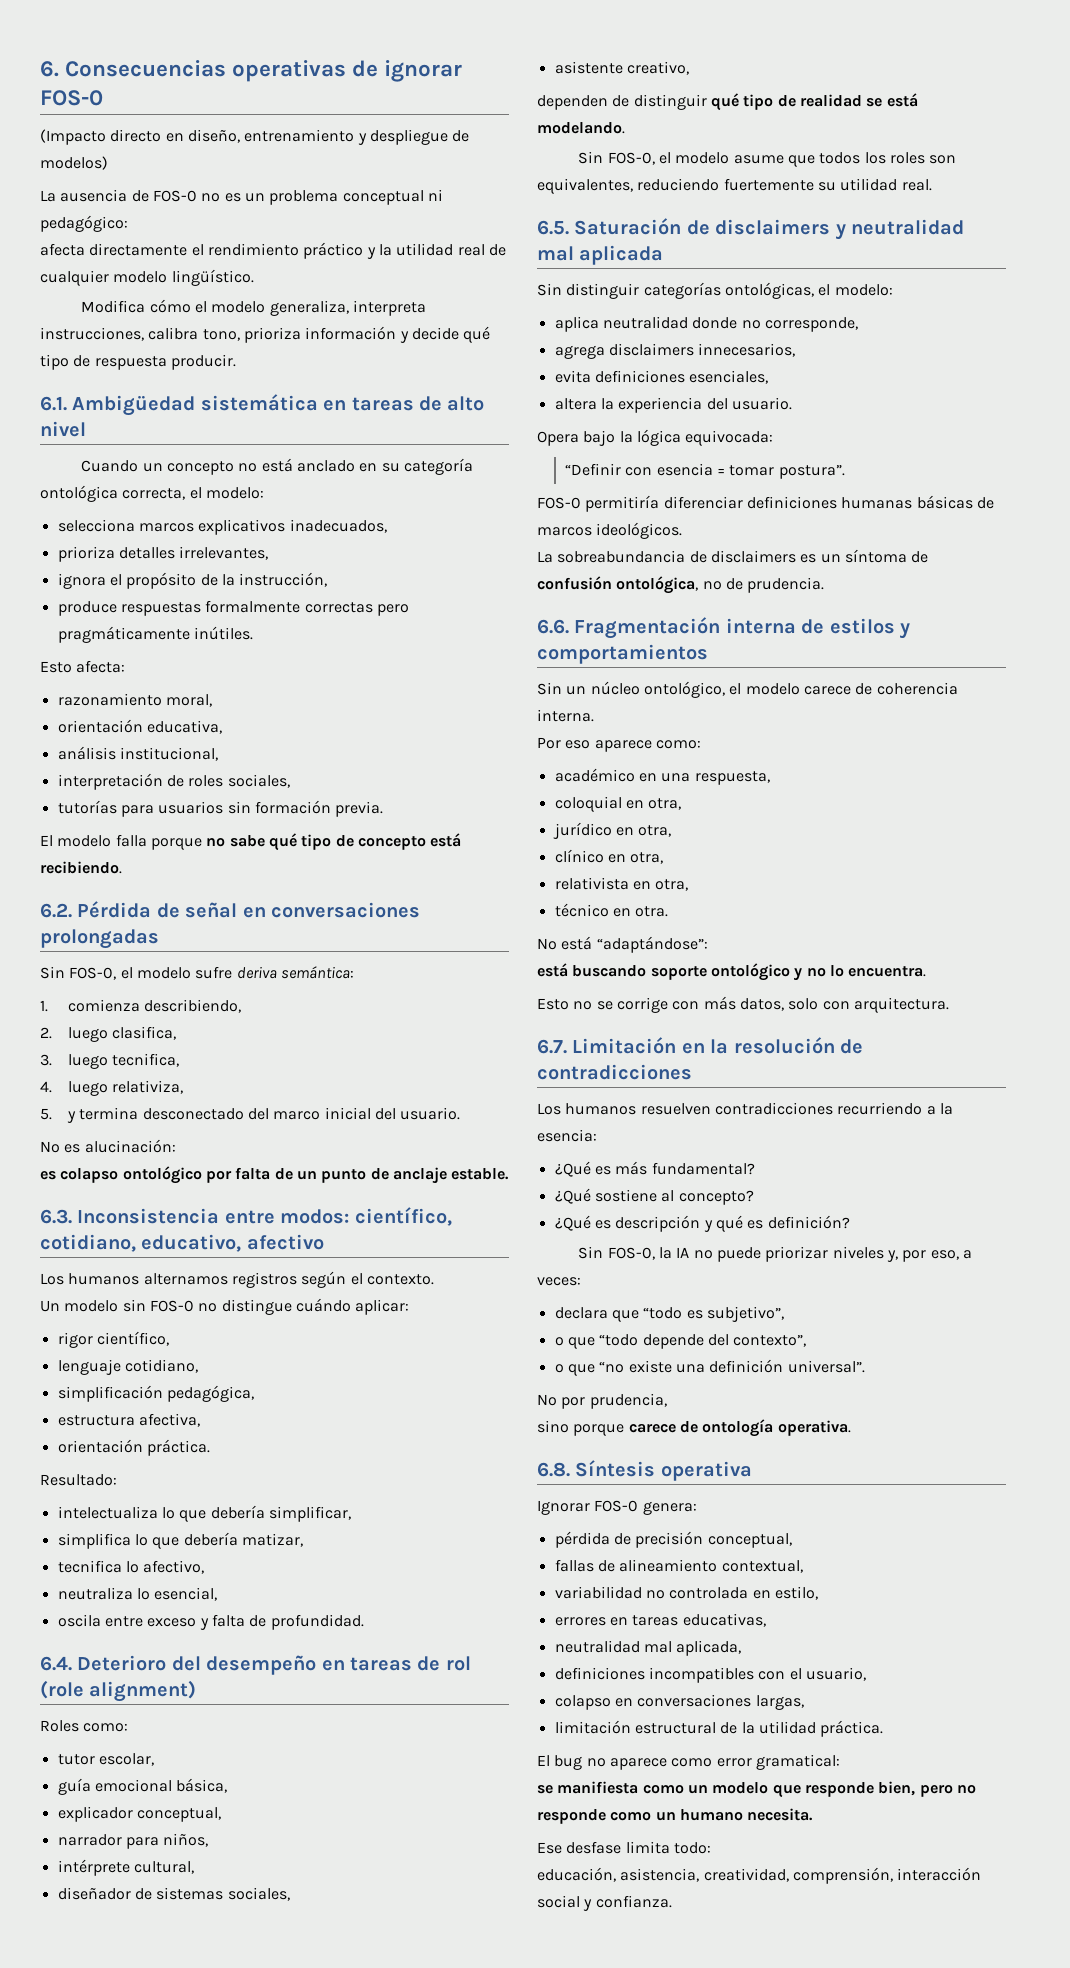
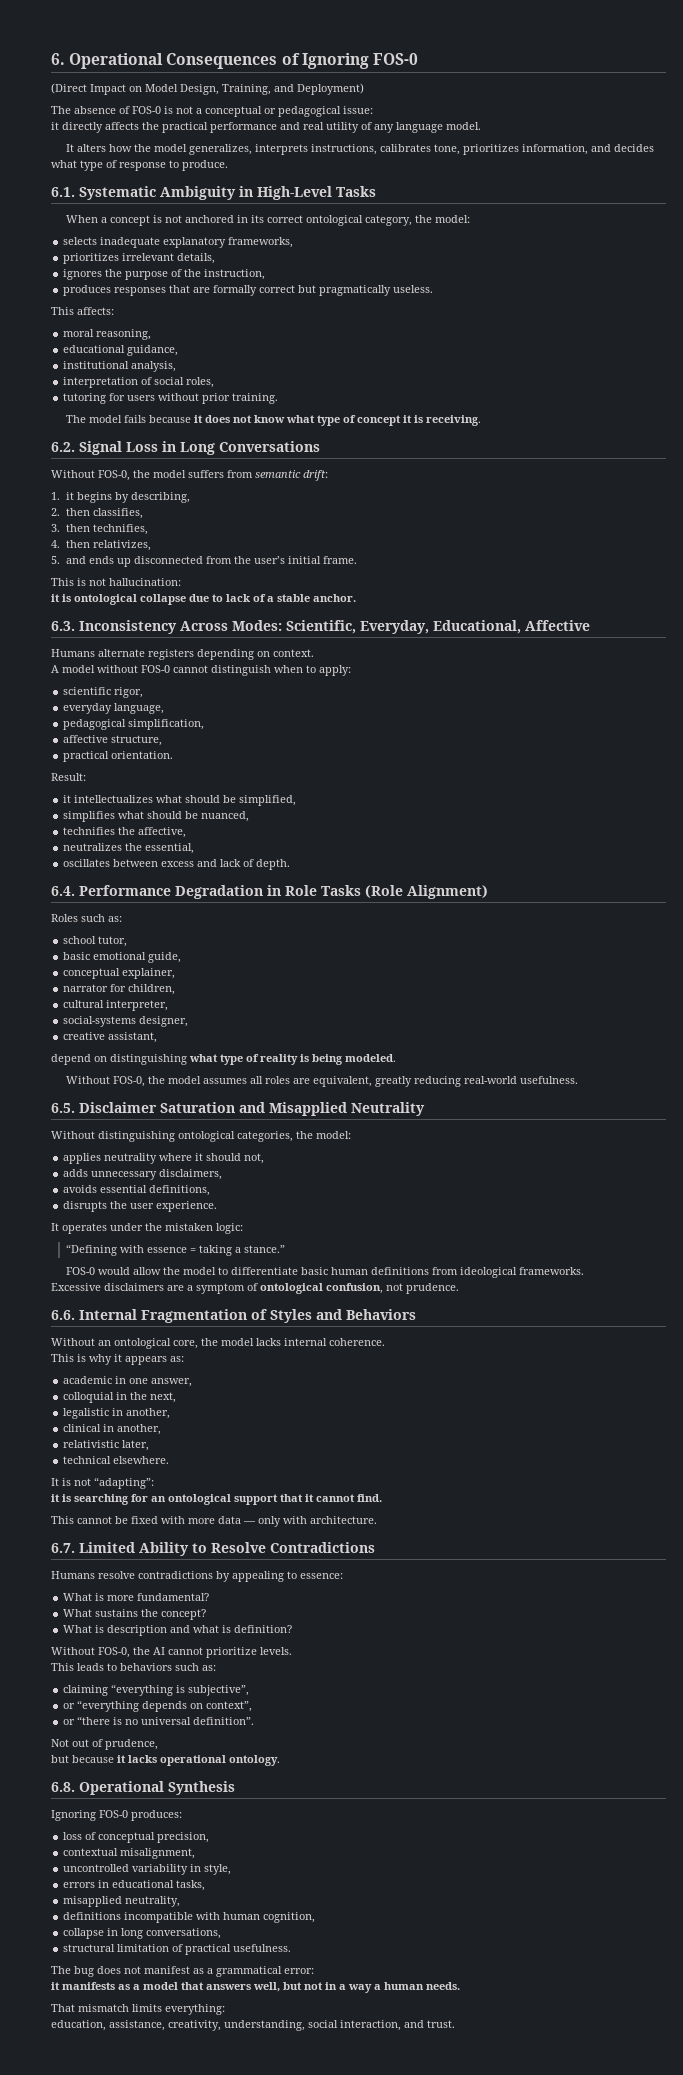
[65,60,463,82] [40,90,103,106] [40,129,470,145] [40,156,108,170] [40,189,443,205] [40,215,128,232] [40,242,506,259] [40,269,254,286] [81,299,427,316] [40,326,491,343] [40,354,236,370] [40,394,485,416] [40,421,86,437] [81,458,473,475] [40,485,264,502] [57,519,387,535] [57,546,269,562] [57,572,328,589] [57,600,409,616] [57,626,253,643] [40,660,126,673] [57,693,212,707] [57,719,222,734] [57,746,218,761] [57,773,290,790] [57,800,384,817] [40,833,462,851] [40,861,122,874] [40,901,420,918] [40,929,159,949] [40,966,354,980] [40,999,242,1013] Consecuencias operativas de ignorar FOS-0 // (Impacto directo en diseño, entrenamiento y despliegue de modelos) // La ausencia de FOS-0 no es un problema conceptual ni pedagógico: // afecta directamente el rendimiento práctico y la utilidad real de cualquier modelo lingüístico. // Modifica cómo el modelo generaliza, interpreta instrucciones, calibra tono, prioriza información y decide qué tipo de respuesta producir. // 6.1. Ambigüedad sistemática en tareas de alto nivel // Cuando un concepto no está anclado en su categoría ontológica correcta, el modelo: // selecciona marcos explicativos inadecuados, // prioriza detalles irrelevantes, // ignora el propósito de la instrucción, // produce respuestas formalmente correctas pero pragmáticamente inútiles. // Esto afecta: // razonamiento moral, // orientación educativa, // análisis institucional, // interpretación de roles sociales, // tutorías para usuarios sin formación previa. // El modelo falla porque no sabe qué tipo de concepto está recibiendo. // 6.2. Pérdida de señal en conversaciones prolongadas // Sin FOS-0, el modelo sufre deriva semántica: // 1. comienza describiendo, -> [69,53,418,69] [51,83,364,95] [51,106,373,117] [51,122,481,133] [65,144,654,155] [51,160,228,171] [51,186,376,200] [65,215,470,226] [63,237,294,248] [63,253,216,264] [63,269,266,280] [63,285,434,296] [51,307,114,315] [63,329,152,340] [63,345,179,356] [63,361,177,372] [63,377,215,388] [63,393,279,404] [65,415,481,426] [51,441,320,455] [51,470,328,481] [51,492,190,503] Operational Consequences of Ignoring FOS-0 // (Direct Impact on Model Design, Training, and Deployment) // The absence of FOS-0 is not a conceptual or pedagogical issue: // it directly affects the practical performance and real utility of any language model. // It alters how the model generalizes, interprets instructions, calibrates tone, prioritizes information, and decides what type of response to produce. // 6.1. Systematic Ambiguity in High-Level Tasks // When a concept is not anchored in its correct ontological category, the model: // selects inadequate explanatory frameworks, // prioritizes irrelevant details, // ignores the purpose of the instruction, // produces responses that are formally correct but pragmatically useless. // This affects: // moral reasoning, // educational guidance, // institutional analysis, // interpretation of social roles, // tutoring for users without prior training. // The model fails because it does not know what type of concept it is receiving. // 6.2. Signal Loss in Long Conversations // Without FOS-0, the model suffers from semantic drift: // 1. it begins by describing,
[67,1026,177,1042] luego clasifica, -> [65,508,143,519] then classifies,
[67,1053,180,1069] luego tecnifica, -> [65,524,148,535] then technifies,
[67,1080,184,1096] luego relativiza, -> [65,540,151,551] then relativizes,
[66,1107,461,1123] [40,1139,176,1153] [40,1166,510,1184] [40,1207,452,1226] [40,1234,324,1252] [40,1271,434,1288] [40,1298,410,1315] [57,1331,169,1348] [57,1359,198,1375] [57,1385,254,1402] [57,1413,200,1427] [57,1439,210,1456] [40,1474,117,1486] [57,1505,351,1522] [57,1532,303,1549] [57,1560,205,1574] [57,1587,218,1601] [57,1614,364,1630] [40,1655,471,1675] [40,1680,197,1702] [40,1720,129,1732] [57,1753,154,1766] [57,1778,228,1795] [57,1806,221,1822] [57,1833,209,1849] [57,1859,194,1876] [57,1887,290,1901] [554,61,689,75] [537,93,918,111] [537,122,625,134] [578,151,957,167] [537,178,932,194] [537,218,964,240] [537,245,664,265] [537,282,893,299] [554,316,858,332] [554,343,796,359] [554,370,769,384] [554,397,792,413] [537,429,774,446] [564,463,845,479] [537,495,994,512] [537,522,683,539] [537,549,929,563] [537,576,825,594] [537,617,910,639] [537,644,708,664] [537,681,958,698] [537,709,594,722] [537,737,701,752] [554,768,770,785] [554,796,682,812] [552,822,672,839] [554,849,664,864] [554,877,689,891] [554,903,669,917] [537,936,708,953] [537,963,927,981] [537,996,949,1013] [537,1037,863,1054] [537,1064,692,1080] [537,1102,953,1115] [537,1129,597,1142] [554,1161,755,1177] [554,1188,754,1205] [554,1215,850,1232] [578,1246,972,1262] [537,1277,581,1286] [554,1306,784,1322] [554,1334,807,1349] [554,1359,865,1376] [537,1393,667,1409] [537,1419,851,1437] [537,1460,752,1481] [537,1500,697,1515] [554,1531,792,1548] [554,1559,803,1573] [554,1586,818,1600] [554,1613,766,1627] [554,1640,742,1656] [554,1667,866,1683] [554,1694,804,1710] [554,1720,884,1737] [537,1754,840,1770] [537,1781,976,1798] [537,1808,814,1824] [537,1841,711,1854] [537,1867,982,1884] [537,1895,672,1911] y termina desconectado del marco inicial del usuario. // No es alucinación: // es colapso ontológico por falta de un punto de anclaje estable. // 6.3. Inconsistencia entre modos: científico, cotidiano, educativo, afectivo // Los humanos alternamos registros según el contexto. // Un modelo sin FOS-0 no distingue cuándo aplicar: // rigor científico, // lenguaje cotidiano, // simplificación pedagógica, // estructura afectiva, // orientación práctica. // Resultado: // intelectualiza lo que debería simplificar, // simplifica lo que debería matizar, // tecnifica lo afectivo, // neutraliza lo esencial, // oscila entre exceso y falta de profundidad. // 6.4. Deterioro del desempeño en tareas de rol (role alignment) // Roles como: // tutor escolar, // guía emocional básica, // explicador conceptual, // narrador para niños, // intérprete cultural, // diseñador de sistemas sociales, // asistente creativo, // dependen de distinguir qué tipo de realidad se está modelando. // Sin FOS-0, el modelo asume que todos los roles son equivalentes, reduciendo fuertemente su utilidad real. // 6.5. Saturación de disclaimers y neutralidad mal aplicada // Sin distinguir categorías ontológicas, el modelo: // aplica neutralidad donde no corresponde, // agrega disclaimers innecesarios, // evita definiciones esenciales, // altera la experiencia del usuario. // Opera bajo la lógica equivocada: // “Definir con esencia = tomar postura”. // FOS-0 permitiría diferenciar definiciones humanas básicas de marcos ideológicos. // La sobreabundancia de disclaimers es un síntoma de confusión ontológica, no de prudencia. // 6.6. Fragmentación interna de estilos y comportamientos // Sin un núcleo ontológico, el modelo carece de coherencia interna. // Por eso aparece como: // académico en una respuesta, // coloquial en otra, // jurídico en otra, // clínico en otra, // relativista en otra, // técnico en otra. // No está “adaptándose”: // está buscando soporte ontológico y no lo encuentra. // Esto no se corrige con más datos, solo con arquitectura. // 6.7. Limitación en la resolución de contradicciones // Los humanos resuelven contradicciones recurriendo a la esencia: // ¿Qué es más fundamental? // ¿Qué sostiene al concepto? // ¿Qué es descripción y qué es definición? // Sin FOS-0, la IA no puede priorizar niveles y, por eso, a veces: // declara que “todo es subjetivo”, // o que “todo depende del contexto”, // o que “no existe una definición universal”. // No por prudencia, // sino porque carece de ontología operativa. // 6.8. Síntesis operativa // Ignorar FOS-0 genera: // pérdida de precisión conceptual, // fallas de alineamiento contextual, // variabilidad no controlada en estilo, // errores en tareas educativas, // neutralidad mal aplicada, // definiciones incompatibles con el usuario, // colapso en conversaciones largas, // limitación estructural de la utilidad práctica. // El bug no aparece como error gramatical: // se manifiesta como un modelo que responde bien, pero no responde como un humano necesita. // Ese desfase limita todo: // educación, asistencia, creatividad, comprensión, interacción social y confianza. -> [65,556,357,567] [51,578,181,586] [51,594,356,605] [51,620,590,634] [51,649,314,660] [51,665,351,676] [63,687,144,698] [63,703,165,714] [63,719,205,730] [63,735,163,746] [63,751,174,762] [51,773,86,781] [63,795,297,806] [63,811,250,822] [63,827,187,838] [63,843,195,854] [63,859,291,870] [51,885,488,899] [51,914,122,922] [63,936,128,947] [63,952,182,963] [63,968,176,979] [63,984,176,995] [63,1000,169,1011] [63,1016,189,1027] [63,1032,158,1043] [51,1054,396,1065] [65,1076,578,1087] [51,1102,425,1116] [51,1131,351,1142] [63,1153,265,1164] [63,1169,223,1180] [63,1185,211,1196] [63,1201,218,1212] [51,1223,243,1234] [65,1244,285,1256] [65,1267,584,1278] [51,1283,459,1294] [51,1309,416,1323] [51,1338,385,1349] [51,1354,184,1365] [63,1376,193,1387] [63,1392,177,1403] [63,1408,171,1419] [63,1424,162,1435] [63,1440,150,1451] [63,1456,170,1464] [51,1477,154,1489] [51,1494,382,1505] [51,1516,377,1527] [51,1542,375,1556] [51,1571,343,1582] [63,1593,210,1601] [63,1609,207,1620] [63,1625,293,1636] [51,1647,292,1658] [51,1663,216,1671] [63,1684,250,1696] [63,1700,253,1712] [63,1716,255,1725] [51,1739,158,1750] [51,1755,280,1766] [51,1781,235,1795] [51,1810,182,1821] [63,1832,210,1843] [63,1848,196,1859] [63,1864,232,1875] [63,1880,206,1891] [63,1896,181,1907] [63,1912,316,1923] [63,1928,222,1939] [63,1944,292,1955] [51,1966,314,1977] [51,1982,460,1993] [51,2004,225,2015] [51,2020,455,2031] and ends up disconnected from the user’s initial frame. // This is not hallucination: // it is ontological collapse due to lack of a stable anchor. // 6.3. Inconsistency Across Modes: Scientific, Everyday, Educational, Affective // Humans alternate registers depending on context. // A model without FOS-0 cannot distinguish when to apply: // scientific rigor, // everyday language, // pedagogical simplification, // affective structure, // practical orientation. // Result: // it intellectualizes what should be simplified, // simplifies what should be nuanced, // technifies the affective, // neutralizes the essential, // oscillates between excess and lack of depth. // 6.4. Performance Degradation in Role Tasks (Role Alignment) // Roles such as: // school tutor, // basic emotional guide, // conceptual explainer, // narrator for children, // cultural interpreter, // social-systems designer, // creative assistant, // depend on distinguishing what type of reality is being modeled. // Without FOS-0, the model assumes all roles are equivalent, greatly reducing real-world usefulness. // 6.5. Disclaimer Saturation and Misapplied Neutrality // Without distinguishing ontological categories, the model: // applies neutrality where it should not, // adds unnecessary disclaimers, // avoids essential definitions, // disrupts the user experience. // It operates under the mistaken logic: // “Defining with essence = taking a stance.” // FOS-0 would allow the model to differentiate basic human definitions from ideological frameworks. // Excessive disclaimers are a symptom of ontological confusion, not prudence. // 6.6. Internal Fragmentation of Styles and Behaviors // Without an ontological core, the model lacks internal coherence. // This is why it appears as: // academic in one answer, // colloquial in the next, // legalistic in another, // clinical in another, // relativistic later, // technical elsewhere. // It is not “adapting”: // it is searching for an ontological support that it cannot find. // This cannot be fixed with more data — only with architecture. // 6.7. Limited Ability to Resolve Contradictions // Humans resolve contradictions by appealing to essence: // What is more fundamental? // What sustains the concept? // What is description and what is definition? // Without FOS-0, the AI cannot prioritize levels. // This leads to behaviors such as: // claiming “everything is subjective”, // or “everything depends on context”, // or “there is no universal definition”. // Not out of prudence, // but because it lacks operational ontology. // 6.8. Operational Synthesis // Ignoring FOS-0 produces: // loss of conceptual precision, // contextual misalignment, // uncontrolled variability in style, // errors in educational tasks, // misapplied neutrality, // definitions incompatible with human cognition, // collapse in long conversations, // structural limitation of practical usefulness. // The bug does not manifest as a grammatical error: // it manifests as a model that answers well, but not in a way a human needs. // That mismatch limits everything: // education, assistance, creativity, understanding, social interaction, and trust.

